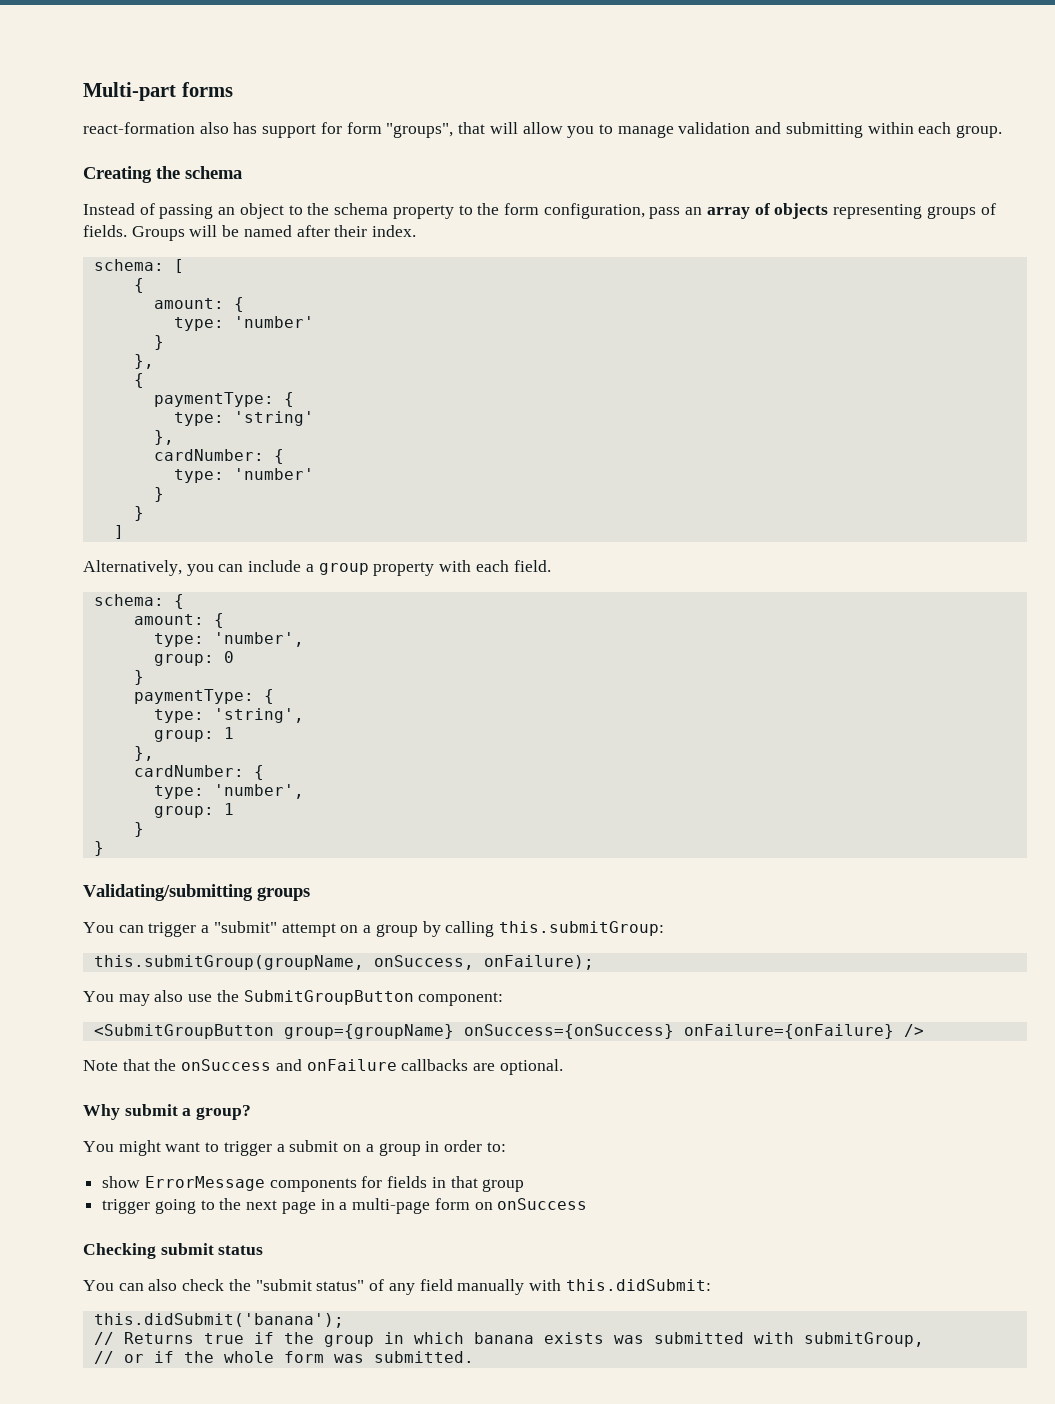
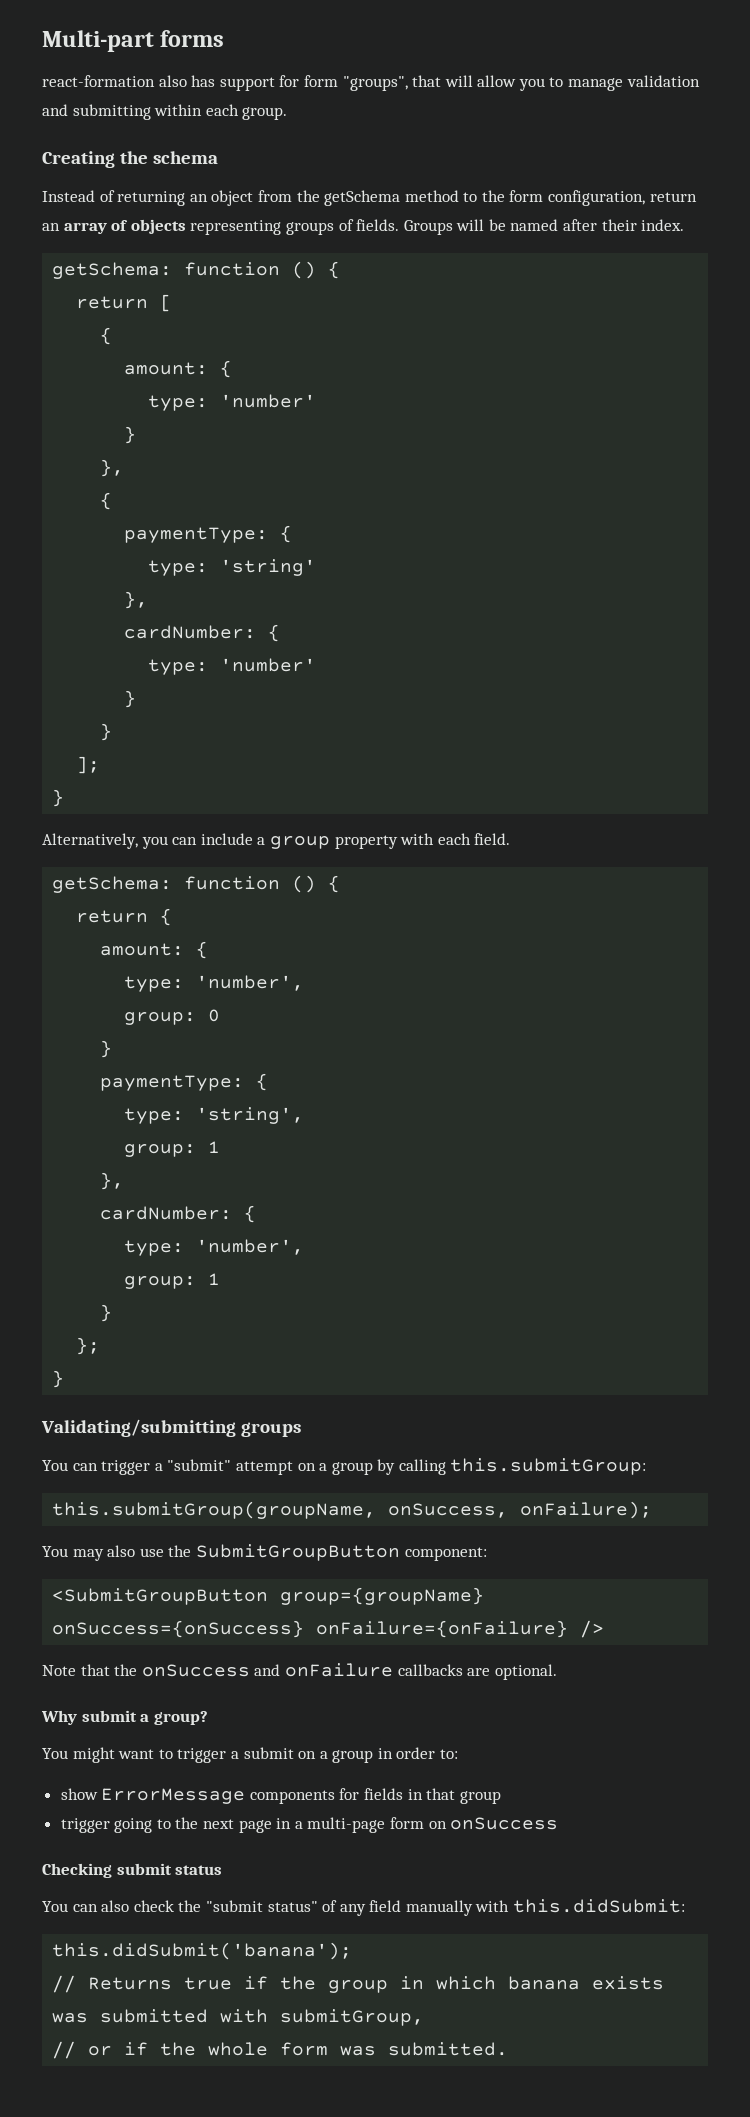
[159,204,214,219] passing -> [117,191,186,206] returning
[288,203,454,219] to the schema property -> [257,190,459,206] from the getSchema method
[649,207,681,219] pass -> [649,192,697,202] return
[93,259,164,271] schema: -> [52,261,341,279] [76,296,149,309] getSchema: function () { // return
[113,525,124,539] ] -> [76,756,101,774] [52,789,65,807] ]; // }
[93,594,164,606] schema: -> [52,875,341,893] [76,910,149,923] getSchema: function () { // return
(144, 829) none -> [76,1337,101,1355] // };

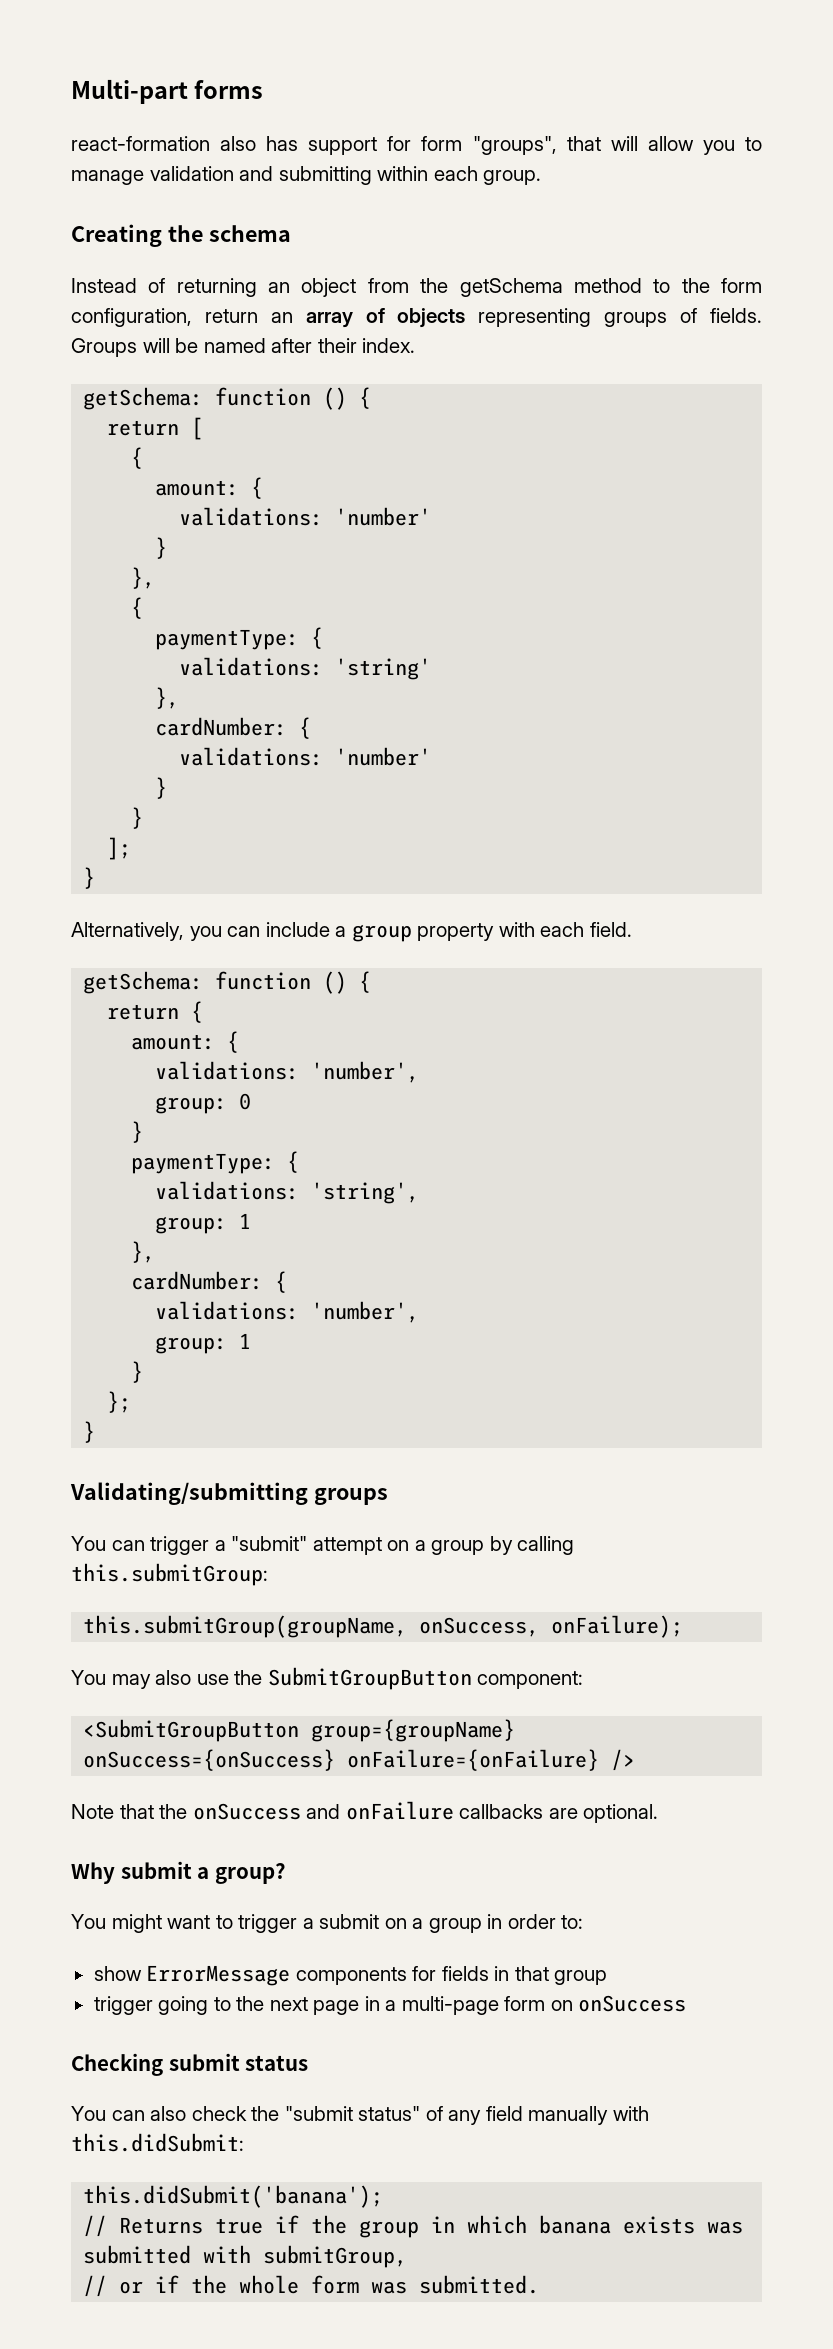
[148,395,209,411] type: -> [179,507,324,526] validations:
[148,560,209,576] type: -> [179,657,324,676] validations:
[148,659,209,675] type: -> [179,747,324,766] validations:
[124,976,185,992] type: -> [155,1061,300,1080] validations:
[124,1108,185,1124] type: -> [155,1181,300,1200] validations:
[124,1240,185,1256] type: -> [155,1301,300,1320] validations:

